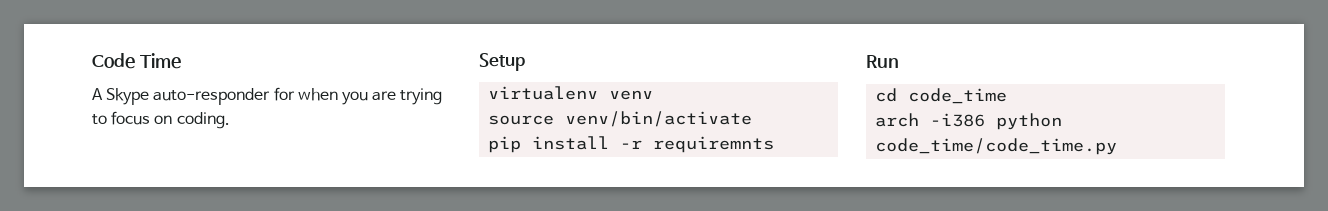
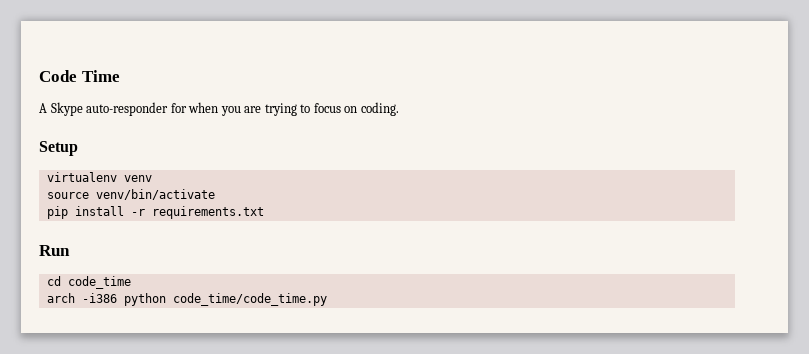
[653,136,775,153] requiremnts -> [151,206,264,219] requirements.txt

